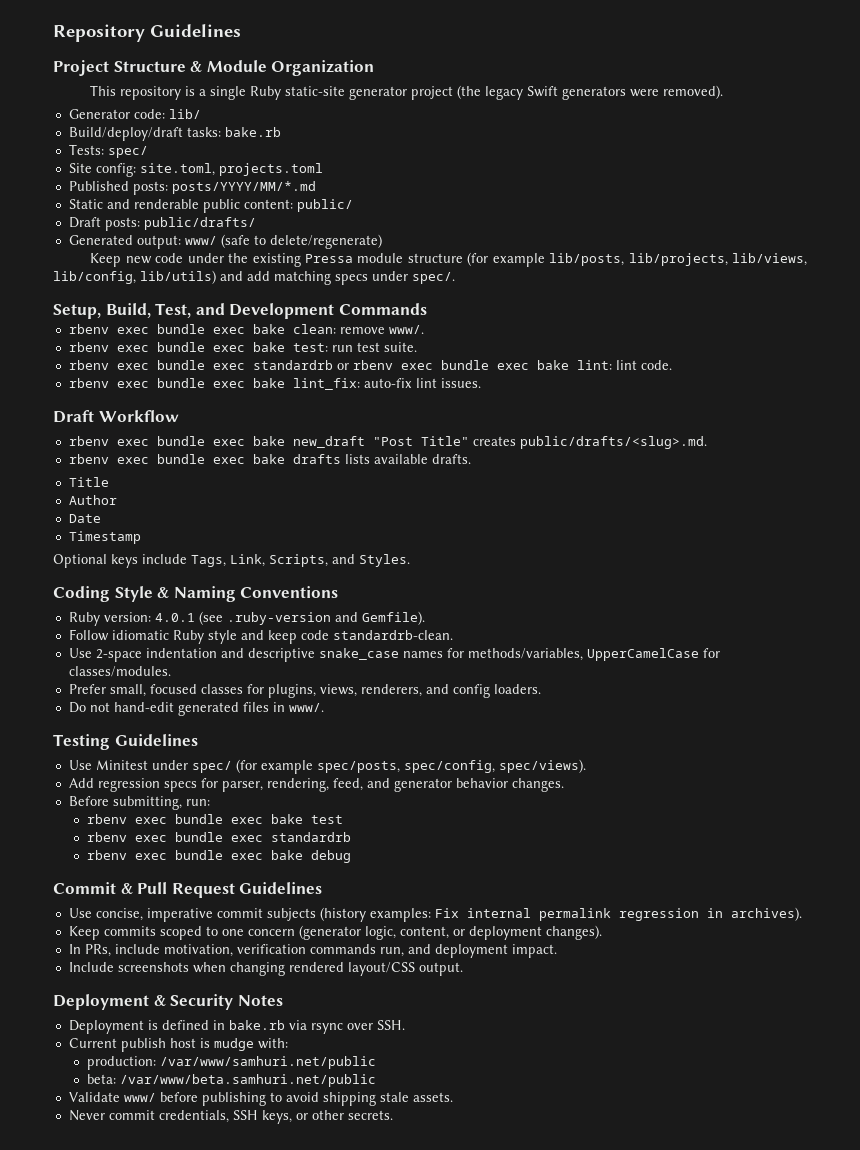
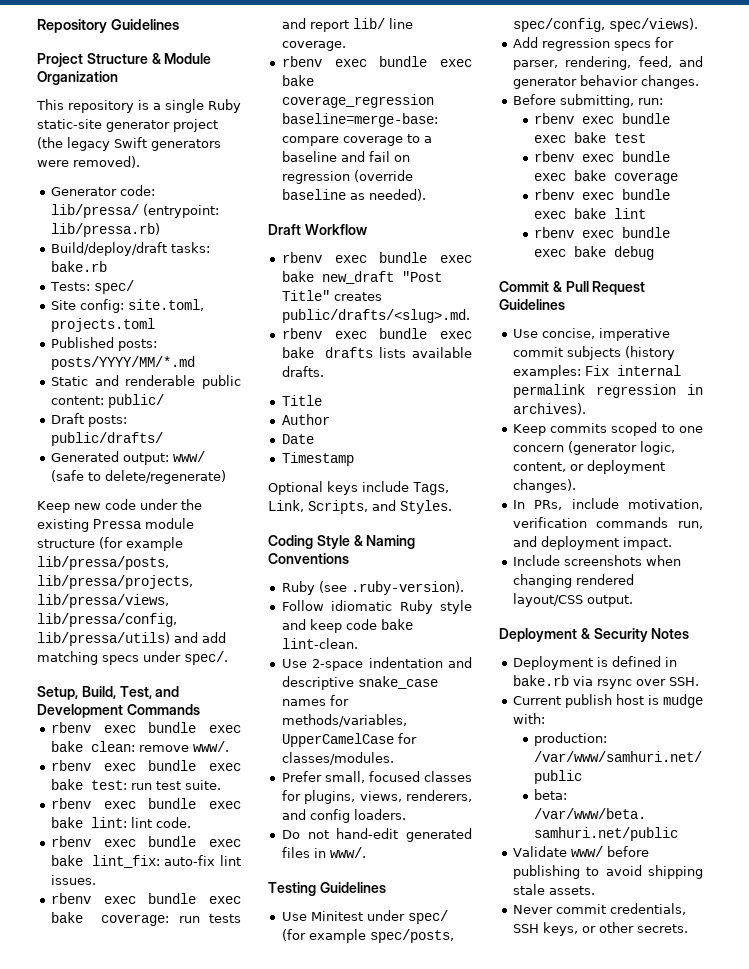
[168,109,201,119] lib/ -> [50,204,219,218] [50,223,160,237] lib/pressa/ (entrypoint: lib/pressa.rb)
[549,253,807,266] [53,270,216,284] lib/posts, lib/projects, lib/views, lib/config, lib/utils) -> [37,556,169,570] [37,575,193,589] [37,594,169,608] [37,613,177,627] [37,632,170,646] lib/pressa/posts, lib/pressa/projects, lib/pressa/views, lib/pressa/config, lib/pressa/utils)
[252,360,529,370] standardrb or rbenv exec bundle exec -> (241, 805) none
(481, 383) none -> [50,893,241,904] [50,912,241,926] [281,18,413,32] [281,41,346,51] [281,56,472,67] [281,75,314,86] [281,94,434,108] [281,113,438,127] [281,134,432,146] [281,151,410,162] [281,170,413,184] [281,189,426,201] // rbenv exec bundle exec bake coverage: run tests and report lib/ line coverage. // rbenv exec bundle exec bake coverage_regression baseline=merge-base: compare coverage to a baseline and fail on regression (override baseline as needed).
[103,611,425,625] version: 4.0.1 (see .ruby-version and Gemfile). -> [318,581,464,595] (see .ruby-version).
[332,630,453,640] standardrb-clean. -> [380,619,413,630] [281,638,358,649] bake lint-clean.
[270,832,351,842] standardrb -> [573,170,678,184] [533,189,670,200] [533,208,646,219] bake coverage // rbenv exec bundle exec bake lint

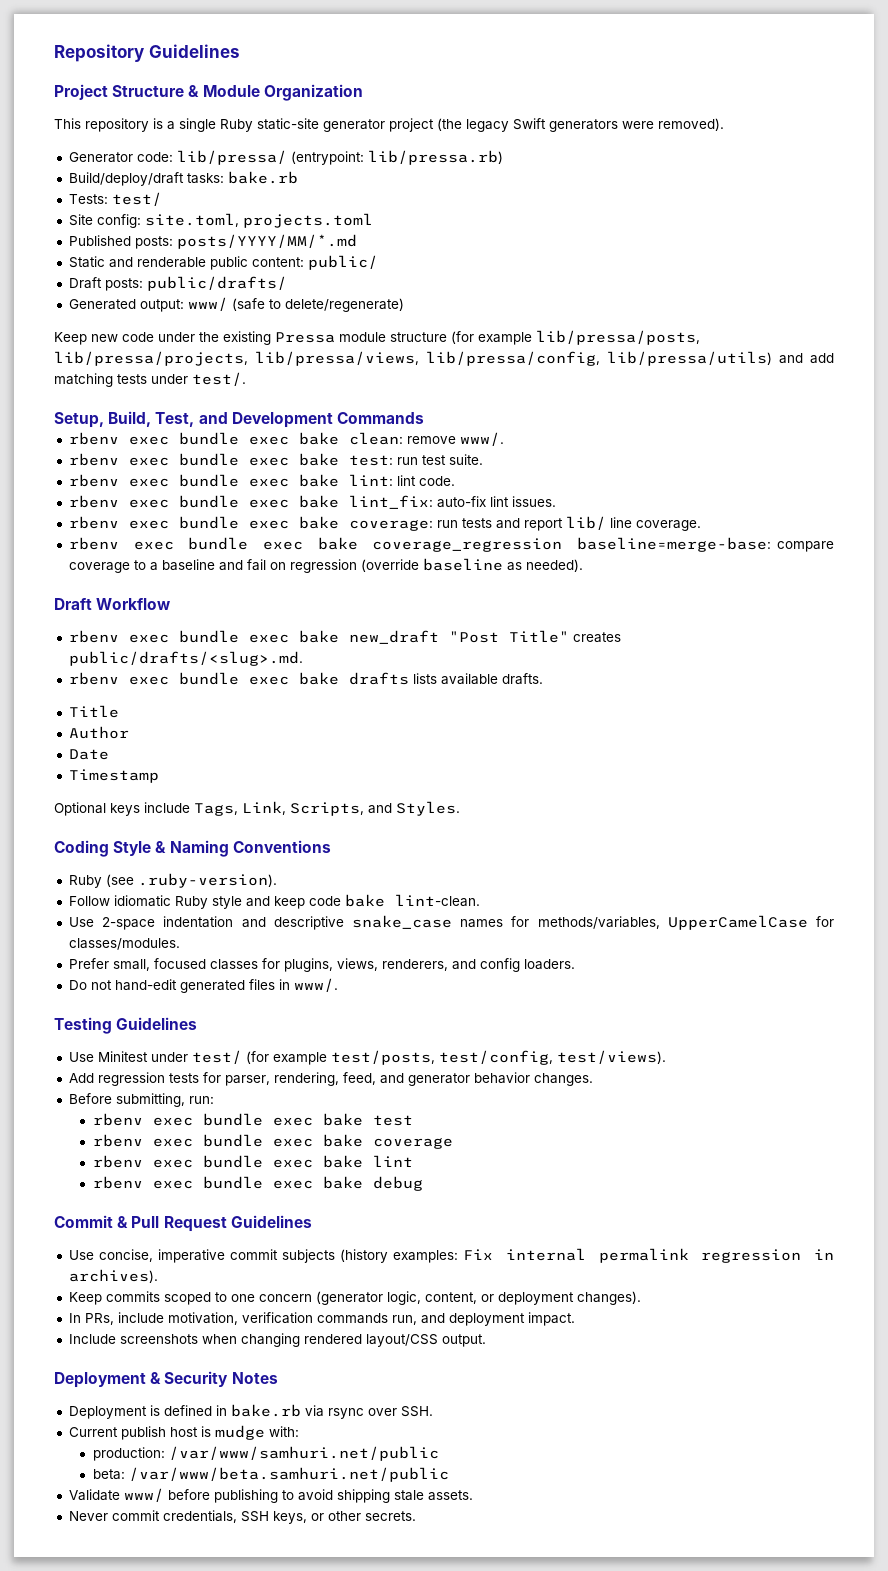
[93,280,134,294] spec/ -> [111,192,162,206] test/
[102,651,228,665] specs under spec/. -> [117,372,246,386] tests under test/.
[407,910,448,924] [281,929,454,943] [512,18,698,32] spec/ (for example spec/posts, spec/config, spec/views). -> [191,1050,666,1065] test/ (for example test/posts, test/config, test/views).
[613,41,651,51] specs -> [168,1073,199,1083] tests

